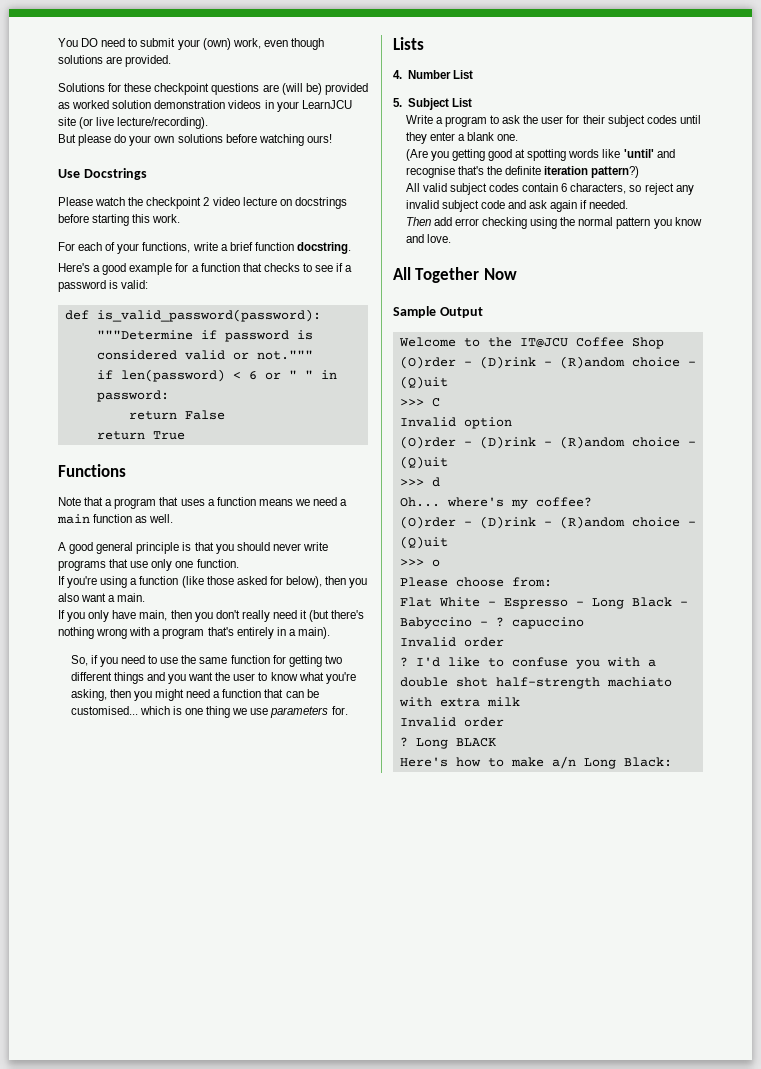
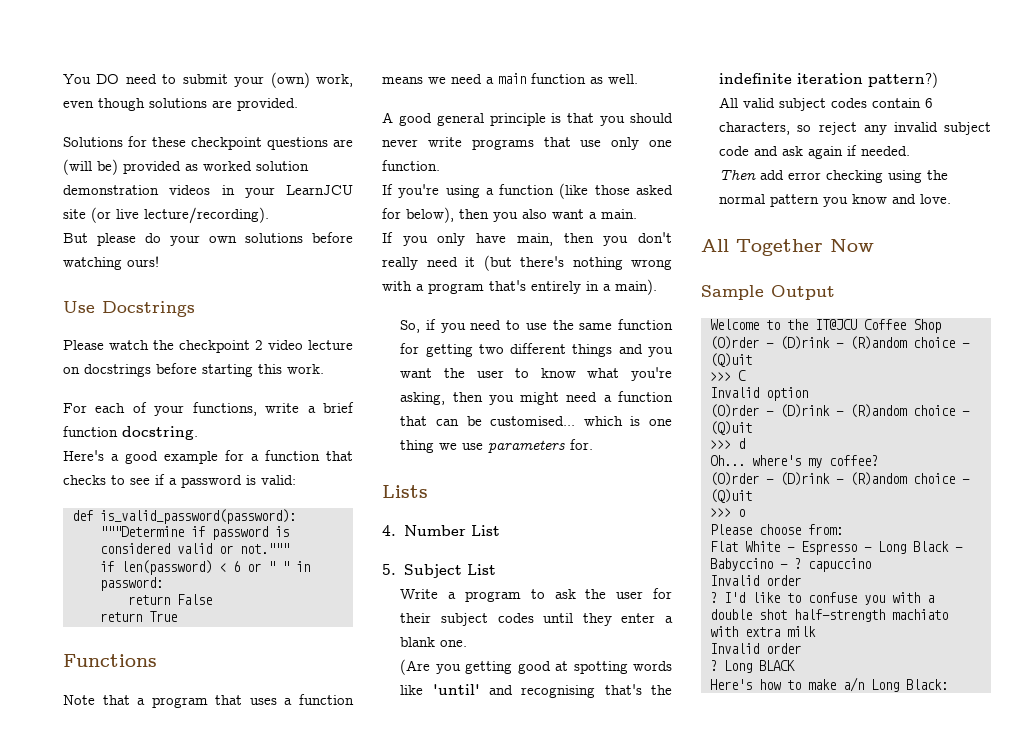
[405,166,455,178] recognise -> [521,685,596,698] recognising
[505,166,542,175] definite -> [719,73,793,84] indefinite

